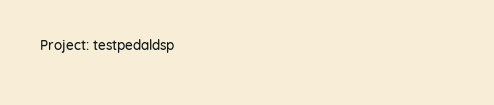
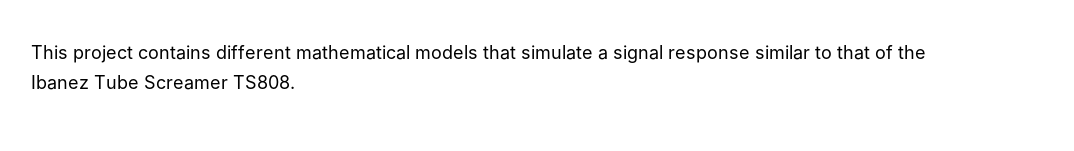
[40,39,174,53] Project: testpedaldsp -> [31,45,926,63] [31,75,295,90] This project contains different mathematical models that simulate a signal response similar to that of the Ibanez Tube Screamer TS808.

